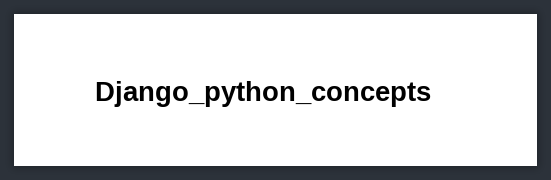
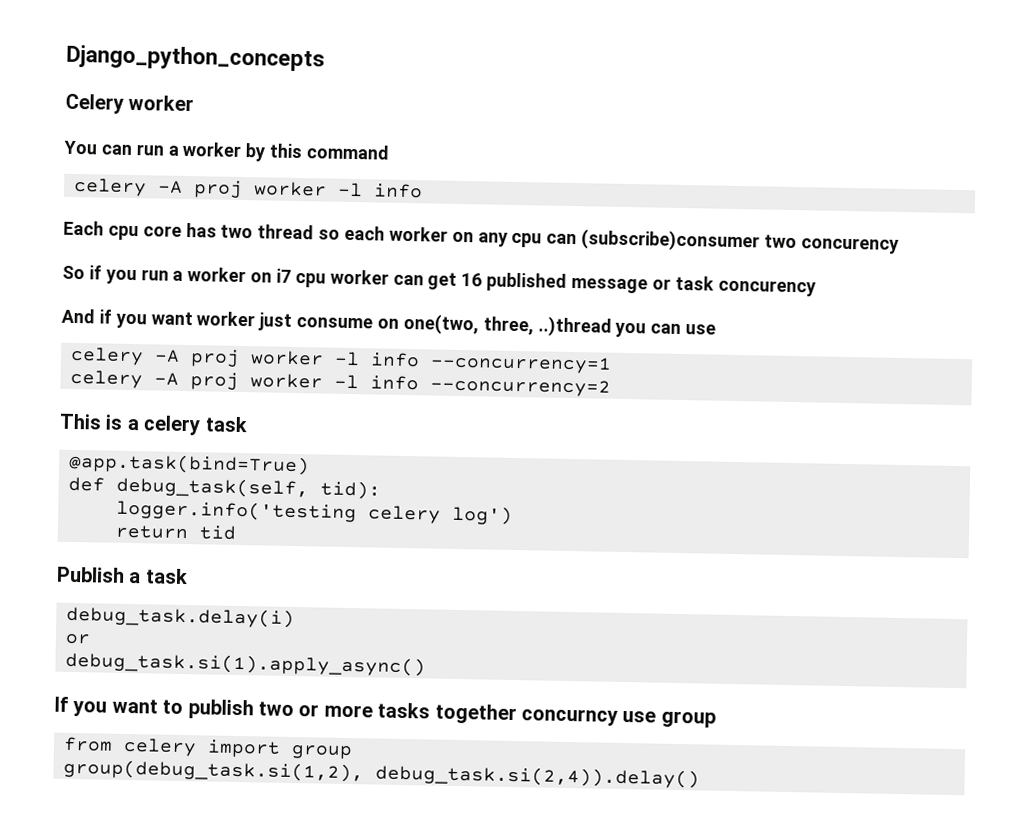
(431, 94) none -> [65,93,195,114] [63,140,390,162] [73,177,423,199] [63,220,899,254] [62,265,816,297] [61,308,717,338] [69,346,612,374] [69,369,611,397] [59,413,247,436] [67,452,310,476] [67,476,381,500] [115,499,513,525] [114,524,237,540] [56,566,188,585] [65,605,295,629] [64,633,91,645] [64,651,426,677] [54,696,716,728] [62,736,353,760] [62,758,700,789] // Celery worker // You can run a worker by this command // celery -A proj worker -l info // Each cpu core has two thread so each worker on any cpu can (subscribe)consumer two concurency // So if you run a worker on i7 cpu worker can get 16 published message or task concurency // And if you want worker just consume on one(two, three, ..)thread you can use // celery -A proj worker -l info --concurrency=1 // celery -A proj worker -l info --concurrency=2 // This is a celery task // @app.task(bind=True) // def debug_task(self, tid): // logger.info('testing celery log') // return tid // Publish a task // debug_task.delay(i) // or // debug_task.si(1).apply_async() // If you want to publish two or more tasks together concurncy use group // from celery import group // group(debug_task.si(1,2), debug_task.si(2,4)).delay()

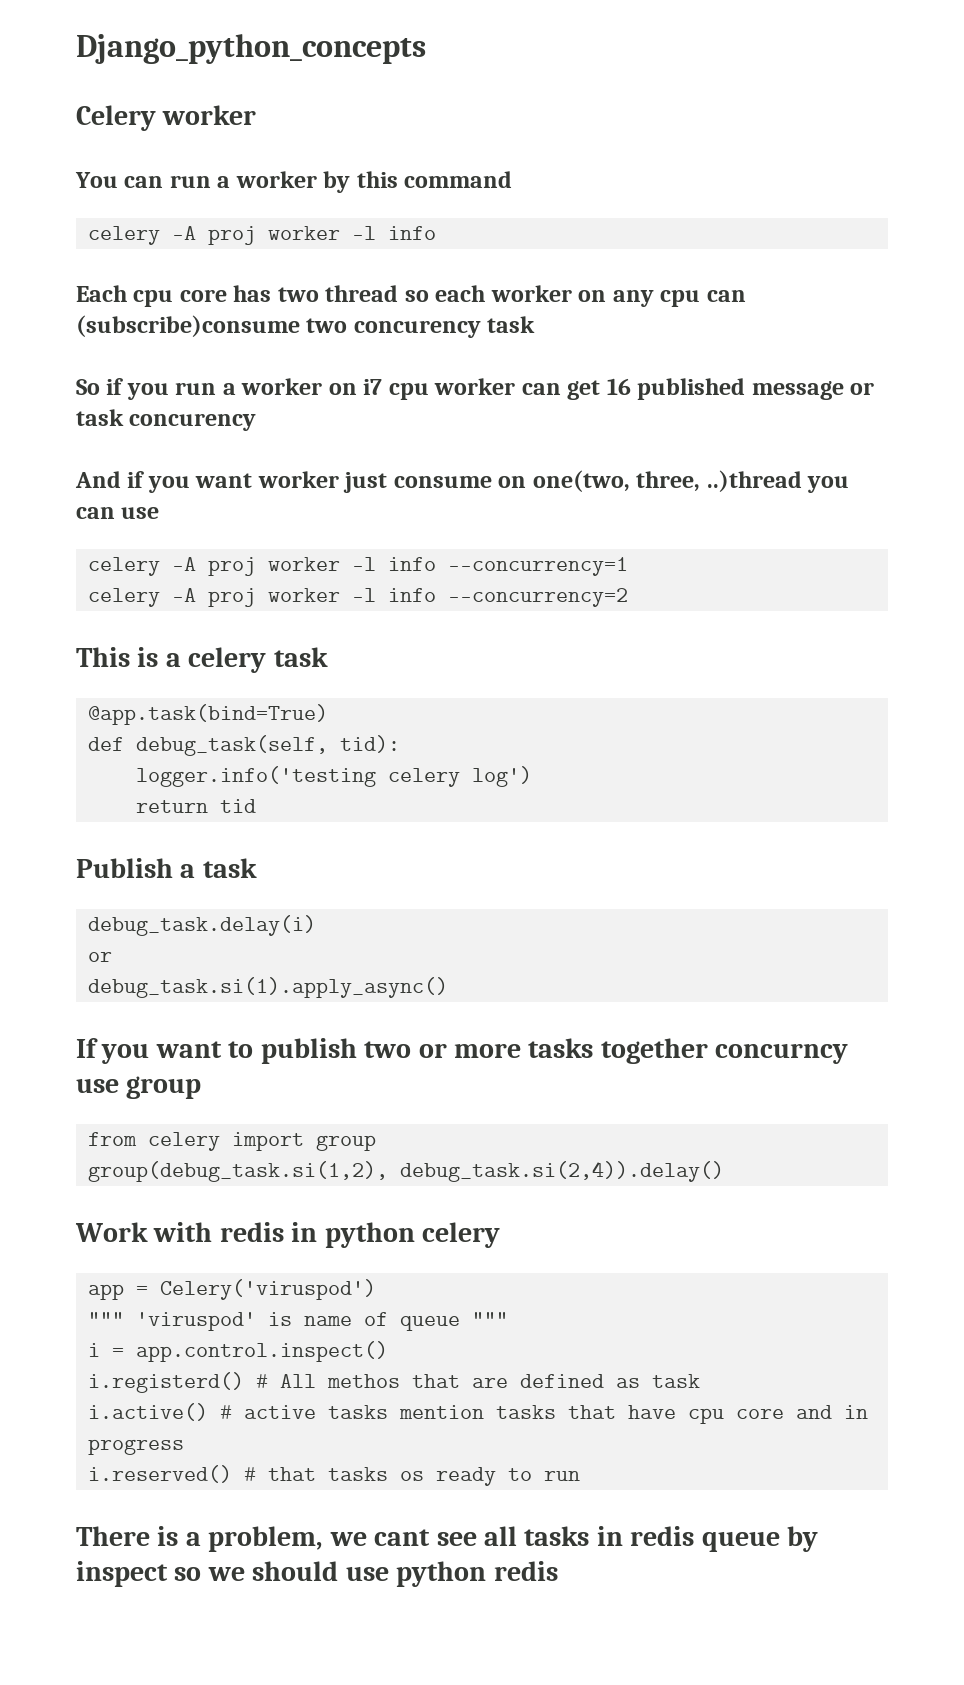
[581,229,761,253] (subscribe)consumer -> [76,315,300,337] (subscribe)consume
(899, 245) none -> [487,316,536,333] task
(700, 776) none -> [75,1222,501,1248] [88,1279,377,1300] [88,1312,509,1331] [88,1341,389,1362] [88,1372,701,1393] [88,1403,869,1424] [88,1439,185,1455] [88,1465,581,1486] [76,1526,819,1552] [76,1561,558,1587] // Work with redis in python celery // app = Celery('viruspod') // """ 'viruspod' is name of queue """ // i = app.control.inspect() // i.registerd() # All methos that are defined as task // i.active() # active tasks mention tasks that have cpu core and in progress // i.reserved() # that tasks os ready to run // There is a problem, we cant see all tasks in redis queue by inspect so we should use python redis

